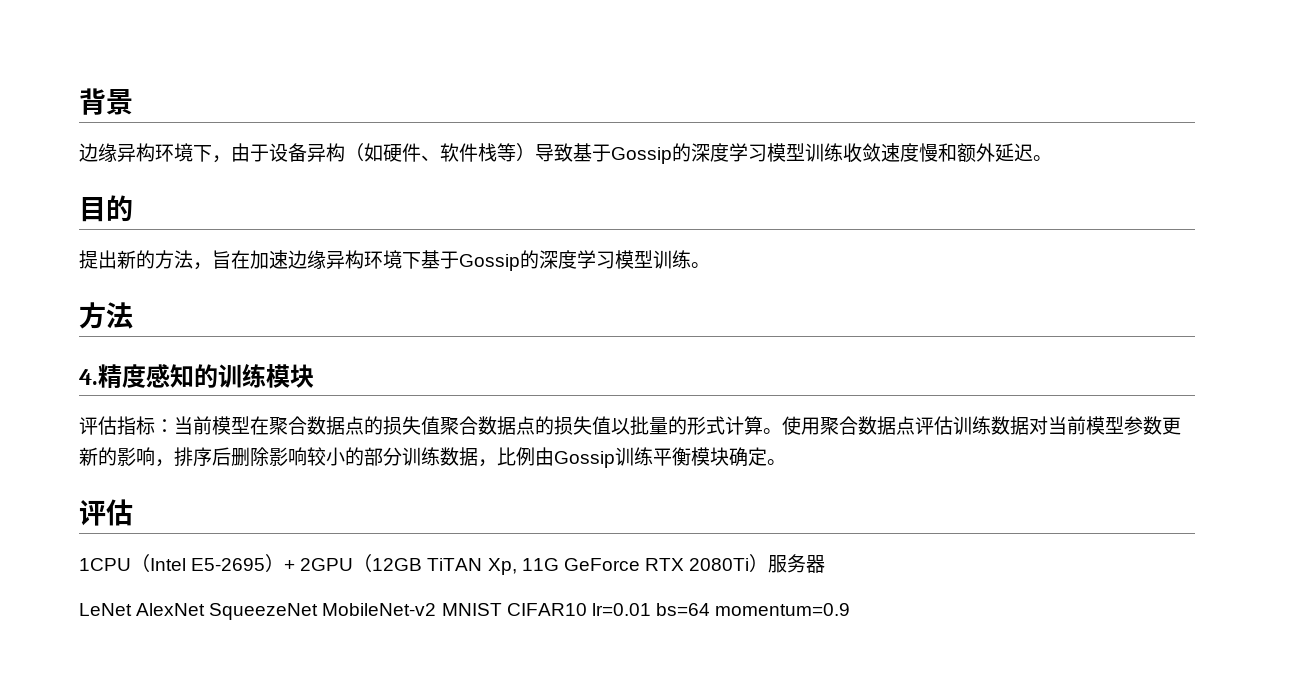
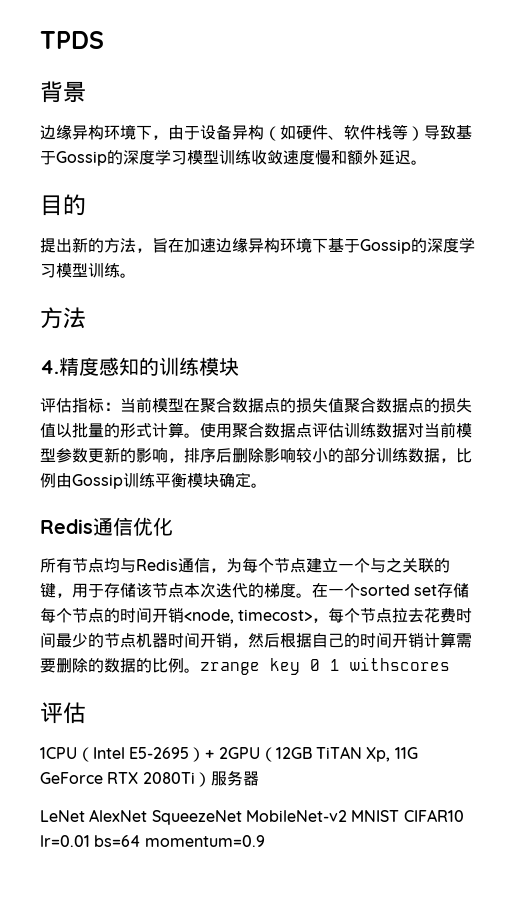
(79, 101) none -> [40,31,104,49] TPDS //
(786, 462) none -> [40,517,173,536] [40,558,450,573] [40,582,470,598] [40,607,473,624] [40,632,472,648] [40,657,450,675] // Redis通信优化 // 所有节点均与Redis通信，为每个节点建立一个与之关联的键，用于存储该节点本次迭代的梯度。在一个sorted set存储每个节点的时间开销<node, timecost>，每个节点拉去花费时间最少的节点机器时间开销，然后根据自己的时间开销计算需要删除的数据的比例。zrange key 0 1 withscores

